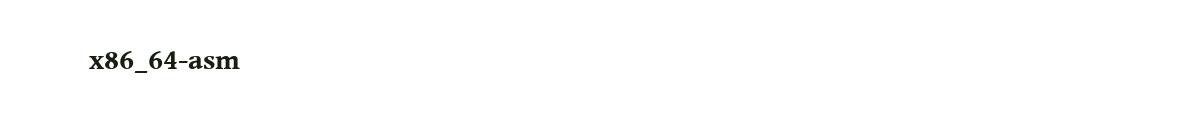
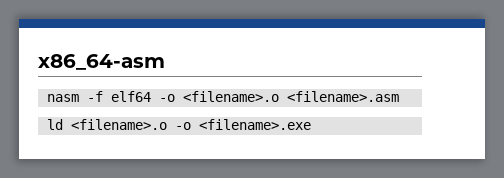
(240, 62) none -> [46,91,399,102] [46,119,311,130] // nasm -f elf64 -o <filename>.o <filename>.asm // ld <filename>.o -o <filename>.exe

